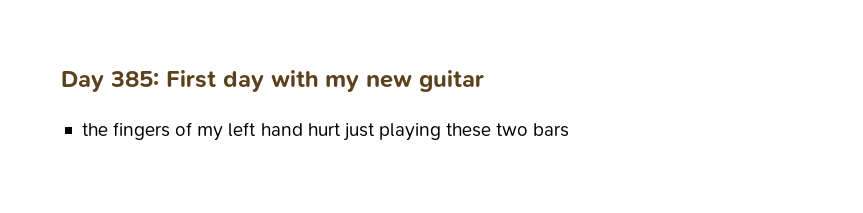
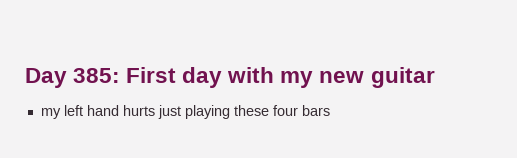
[81,122,193,140] the fingers of -> (435, 77) none
[307,123,341,136] hurt -> [122,105,155,116] hurts
[496,123,529,136] two -> [272,105,298,116] four

